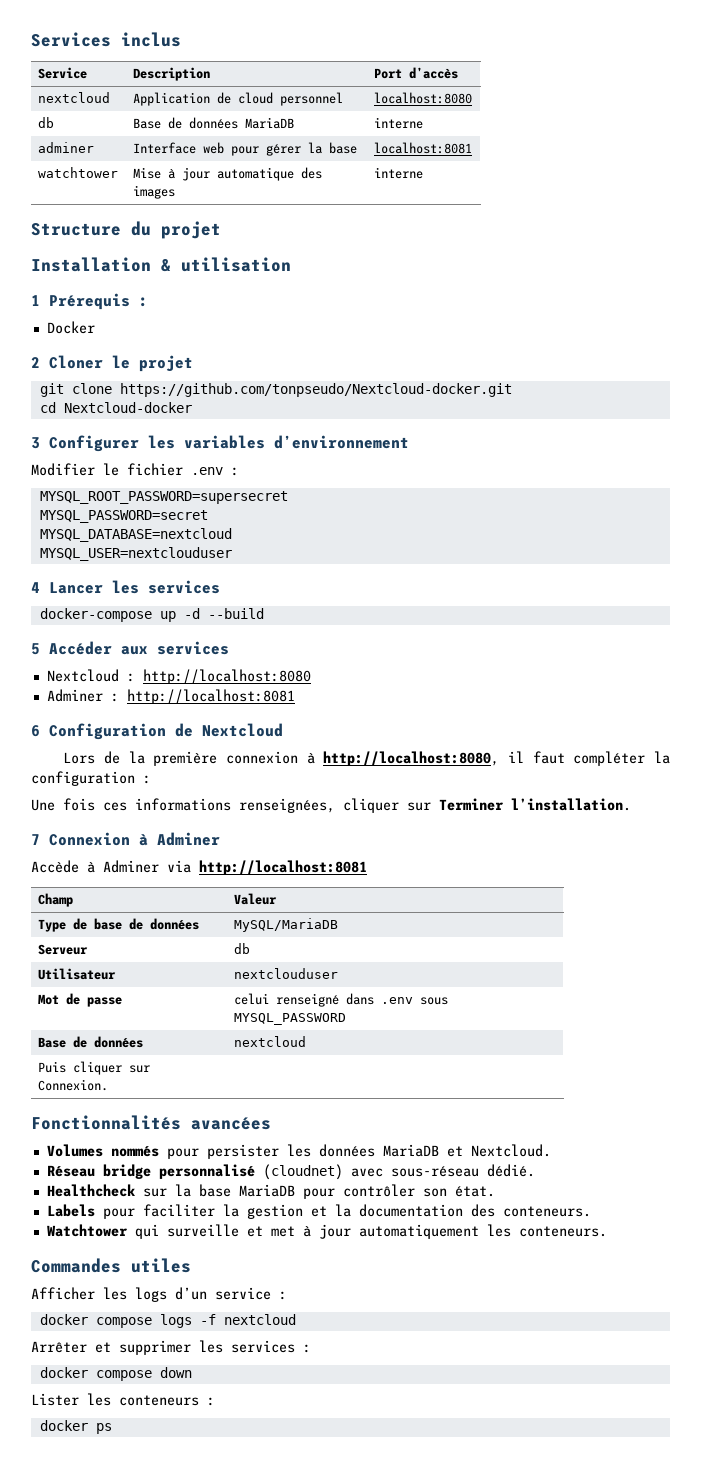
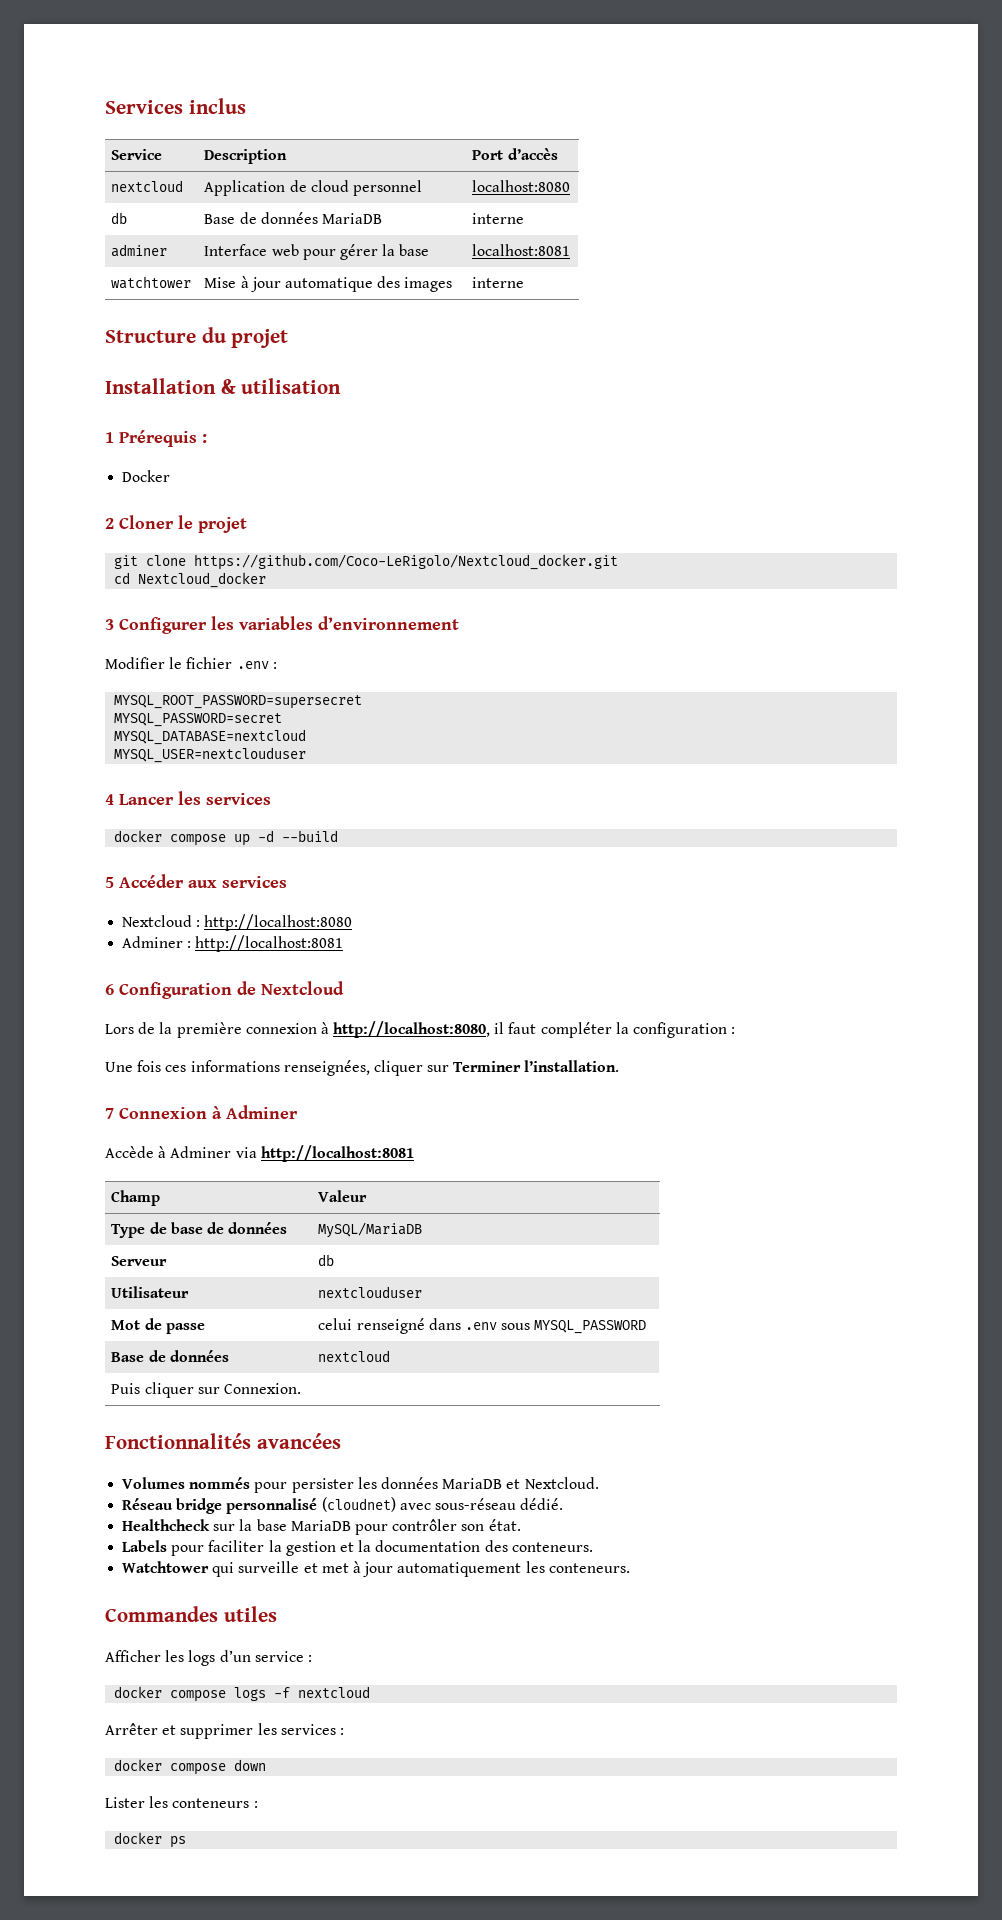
[119,383,512,397] https://github.com/tonpseudo/Nextcloud-docker.git -> [194,554,619,570] https://github.com/Coco-LeRigolo/Nextcloud_docker.git
[63,402,192,413] Nextcloud-docker -> [138,572,267,588] Nextcloud_docker
[39,608,152,622] docker-compose -> [114,830,227,846] docker compose

